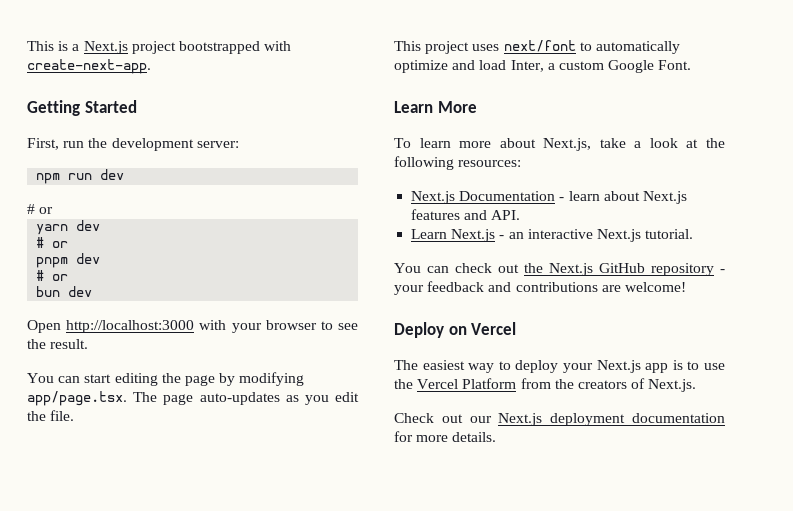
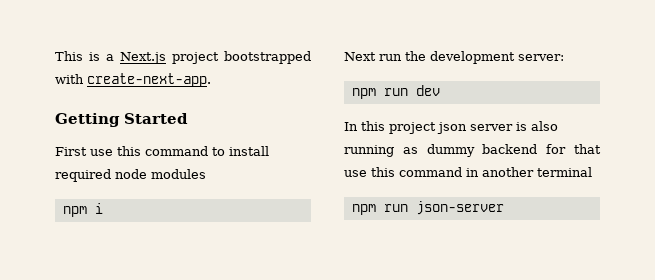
[27,138,59,150] First, -> [55,146,269,156] [55,169,206,182] [62,203,103,217] [344,52,376,61] First use this command to install required node modules // npm i // Next
[27,204,54,214] [36,220,101,235] [36,237,69,248] [36,253,101,268] [36,270,69,281] [36,286,93,297] [27,320,358,333] [27,339,89,349] [27,372,305,386] [27,391,360,406] [27,410,75,421] [394,40,680,54] [394,60,692,73] [394,101,477,113] [394,138,725,151] [394,156,522,170] [411,191,687,204] [411,209,521,220] [411,229,694,242] [394,263,725,276] [394,281,686,295] [394,322,517,338] [394,360,725,373] [394,378,697,392] [394,413,725,426] [394,431,497,442] # or // yarn dev // # or // pnpm dev // # or // bun dev // Open http://localhost:3000 with your browser to see the result. // You can start editing the page by modifying app/page.tsx. The page auto-updates as you edit the file. // This project uses next/font to automatically optimize and load Inter, a custom Google Font. // Learn More // To learn more about Next.js, take a look at the following resources: // Next.js Documentation - learn about Next.js features and API. // Learn Next.js - an interactive Next.js tutorial. // You can check out the Next.js GitHub repository - your feedback and contributions are welcome! // Deploy on Vercel // The easiest way to deploy your Next.js app is to use the Vercel Platform from the creators of Next.js. // Check out our Next.js deployment documentation for more details. -> [344,121,558,134] [344,144,601,157] [344,167,592,177] [351,201,504,215] In this project json server is also running as dummy backend for that use this command in another terminal // npm run json-server

